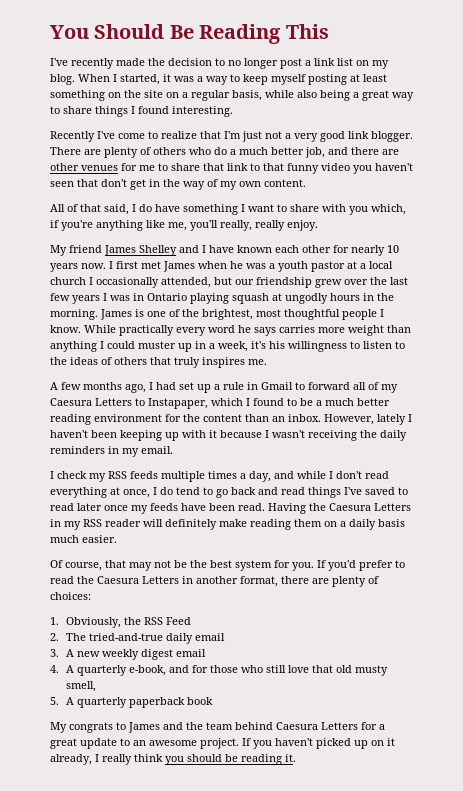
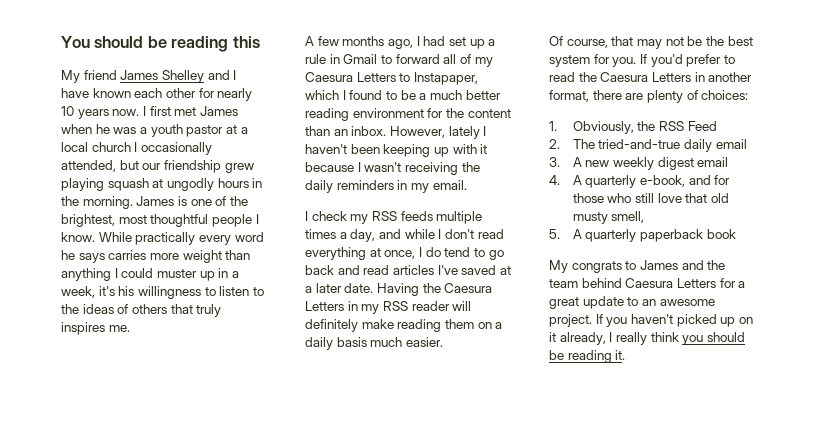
[94,24,329,44] [50,58,389,69] [50,74,387,85] [50,90,414,101] [50,106,233,117] [50,131,413,142] [50,147,399,158] [50,163,413,174] [50,179,306,190] [50,204,406,215] [50,220,318,231] Should Be Reading This // I've recently made the decision to no longer post a link list on my blog. When I started, it was a way to keep myself posting at least something on the site on a regular basis, while also being a great way to share things I found interesting. // Recently I've come to realize that I'm just not a very good link blogger. There are plenty of others who do a much better job, and there are other venues for me to share that link to that funny video you haven't seen that don't get in the way of my own content. // All of that said, I do have something I want to share with you which, if you're anything like me, you'll really, really enjoy. -> [94,36,260,52] should be reading this
[344,277,408,285] [50,293,187,304] over the last few years I was in Ontario -> (254, 168) none
[308,487,341,498] things -> [392,265,434,275] articles
[398,487,408,495] [50,503,265,514] to read later once my feeds have been read. -> [499,266,511,275] [305,283,374,293] at a later date.

